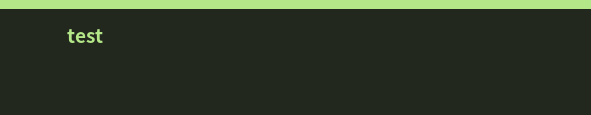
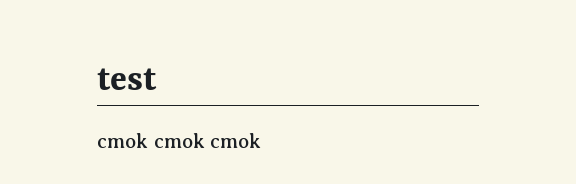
(103, 36) none -> [97,133,262,148] // cmok cmok cmok

